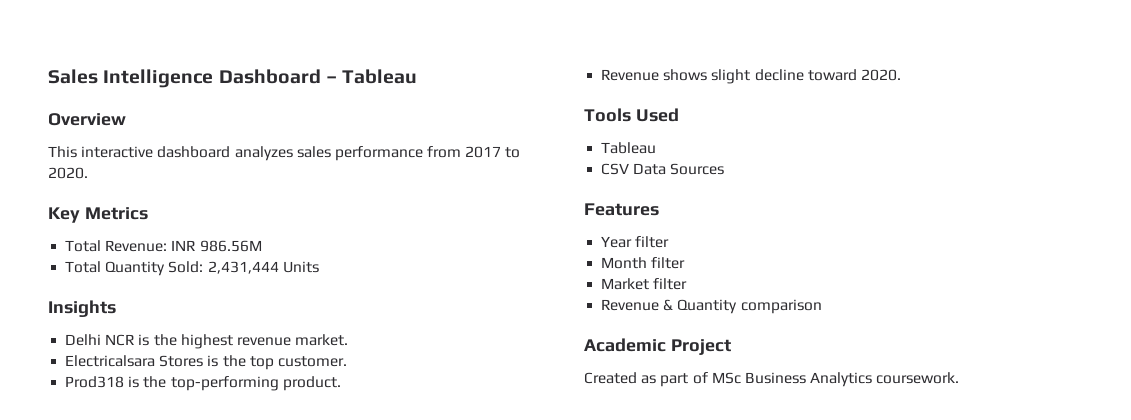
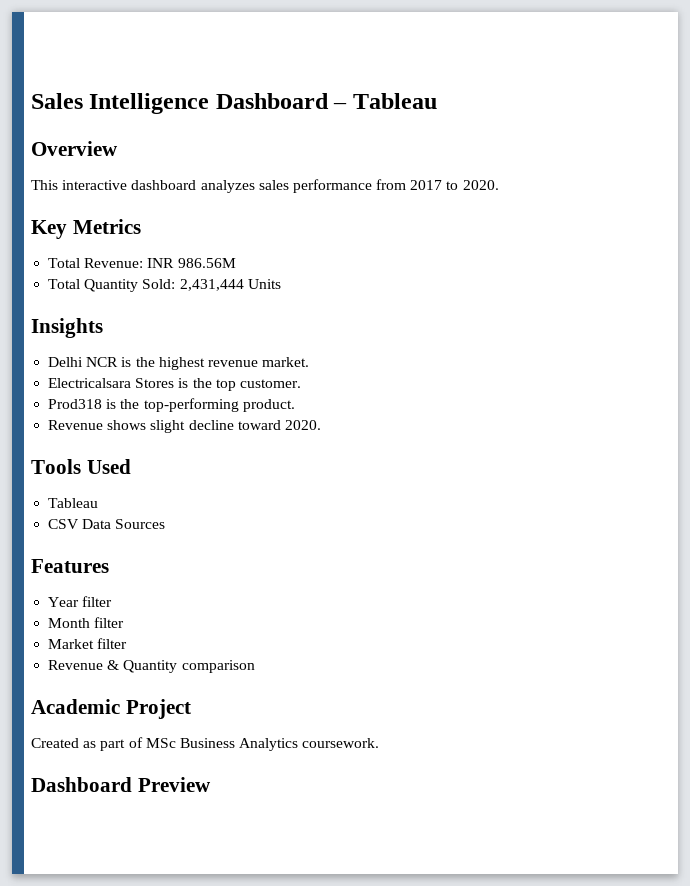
(960, 378) none -> [31,777,211,792] // Dashboard Preview

